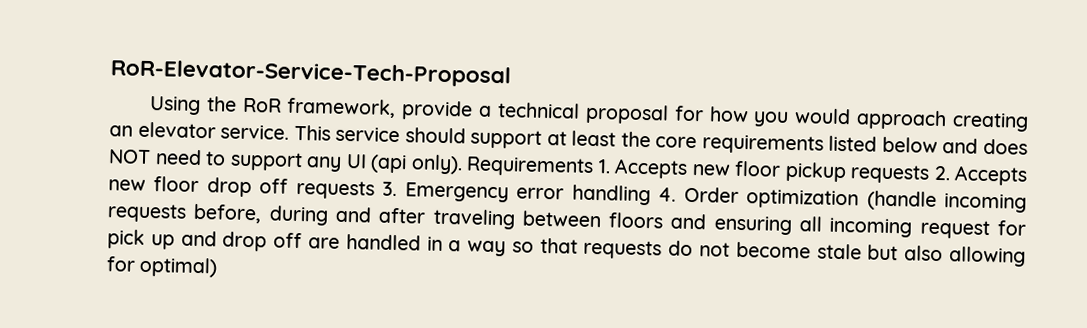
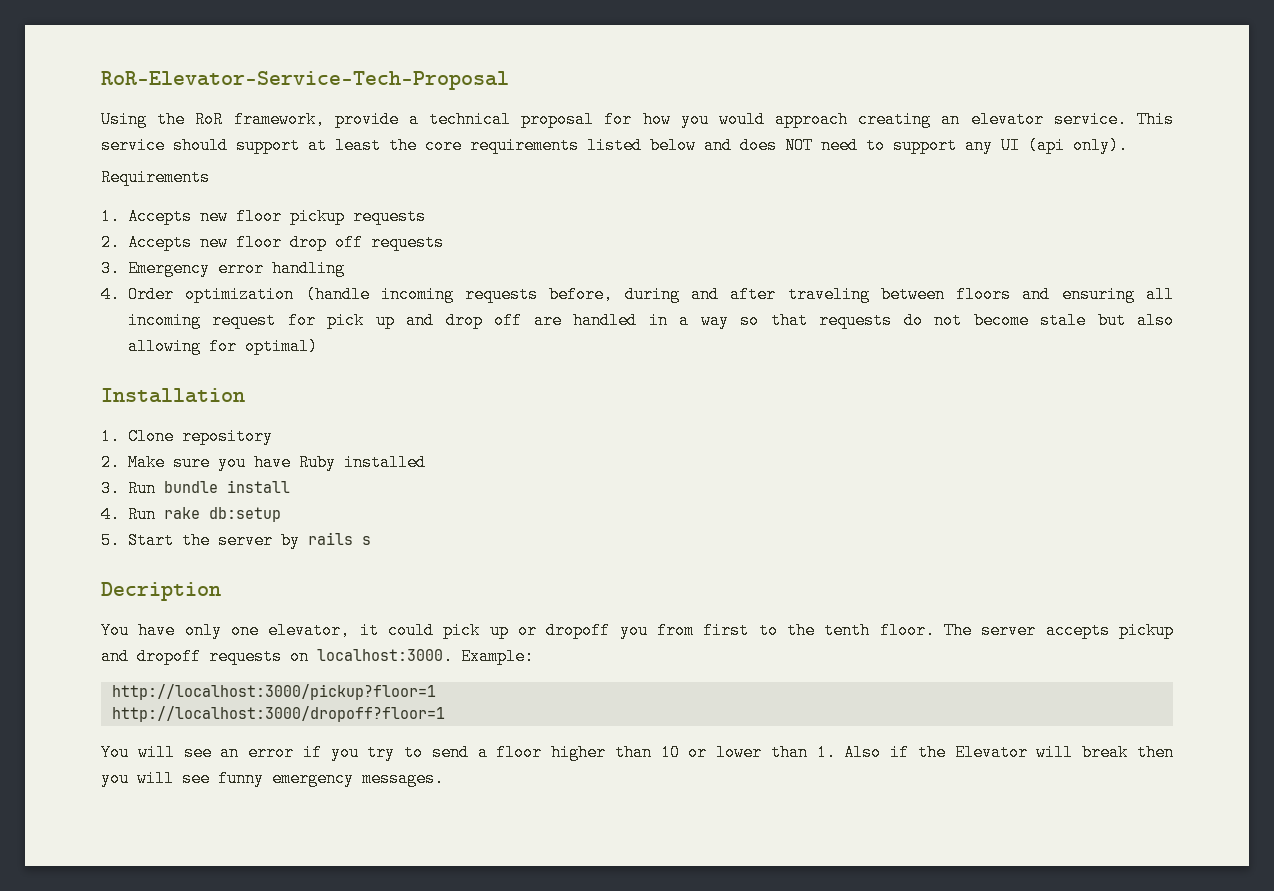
(463, 164) none -> (1128, 145) //
(594, 166) none -> (210, 177) //
(930, 174) none -> (426, 216) //
(375, 189) none -> (444, 242) //
(651, 195) none -> (345, 268) //
(219, 267) none -> [101,388,245,403] [101,428,273,445] [101,454,426,471] [101,480,290,497] [101,506,281,523] [101,532,371,549] [101,582,221,601] [101,622,1175,639] [101,648,534,665] [111,684,436,700] [111,706,445,722] [101,744,1174,761] [101,770,444,787] // Installation // 1. Clone repository // 2. Make sure you have Ruby installed // 3. Run bundle install // 4. Run rake db:setup // 5. Start the server by rails s // Decription // You have only one elevator, it could pick up or dropoff you from first to the tenth floor. The server accepts pickup and dropoff requests on localhost:3000. Example: // http://localhost:3000/pickup?floor=1 // http://localhost:3000/dropoff?floor=1 // You will see an error if you try to send a floor higher than 10 or lower than 1. Also if the Elevator will break then you will see funny emergency messages.

